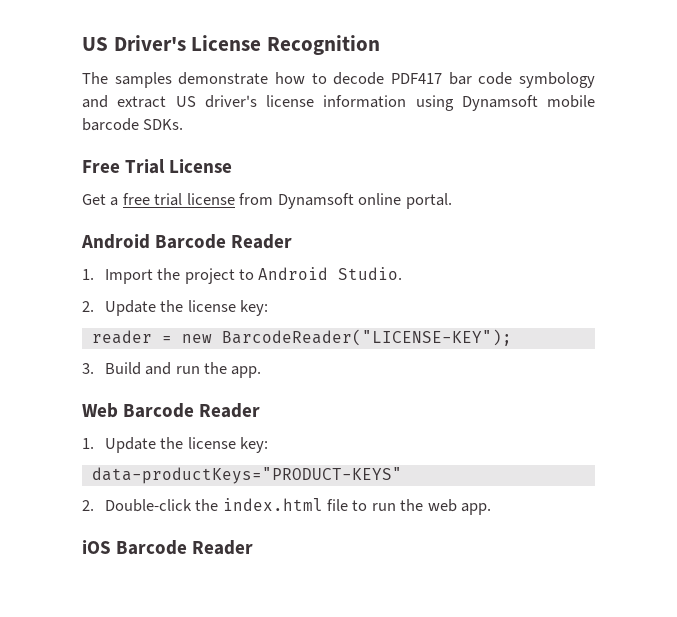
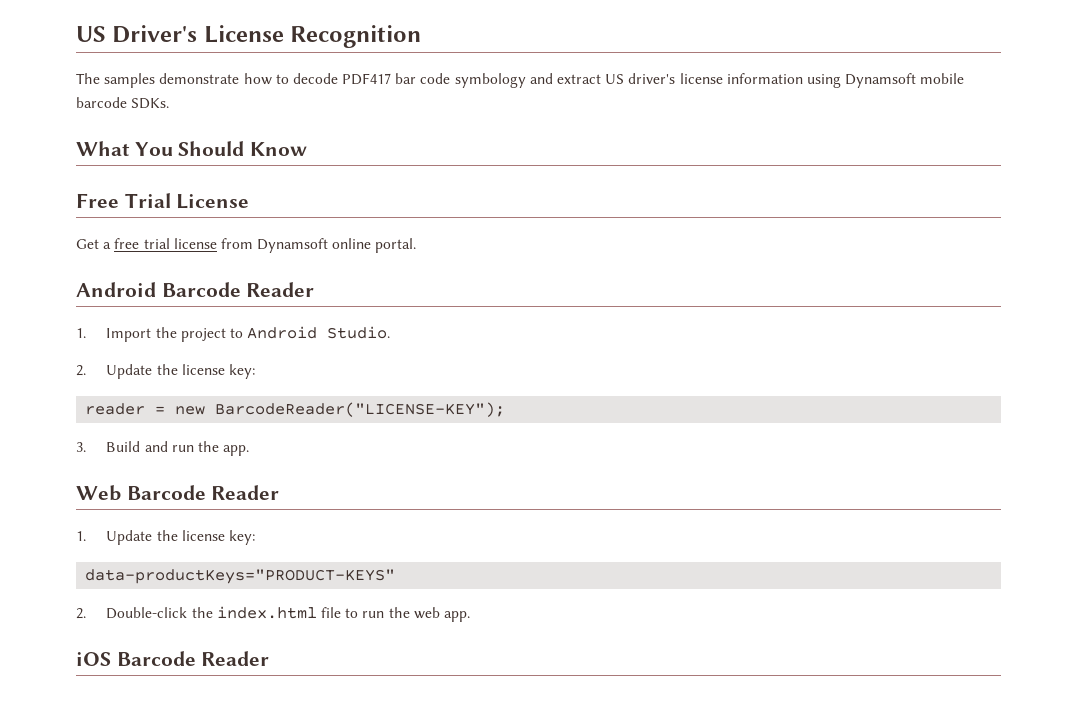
(184, 124) none -> [76,141,308,156] // What You Should Know

